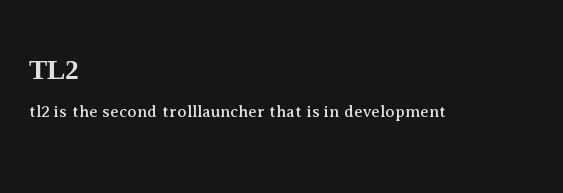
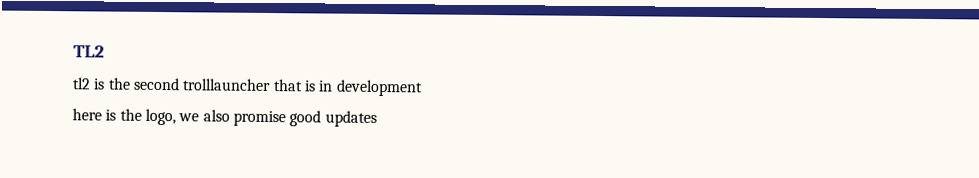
(446, 113) none -> [72,108,377,127] // here is the logo, we also promise good updates

